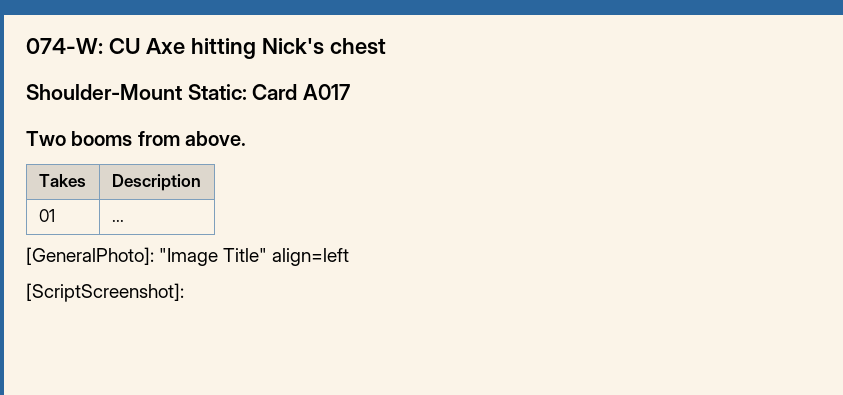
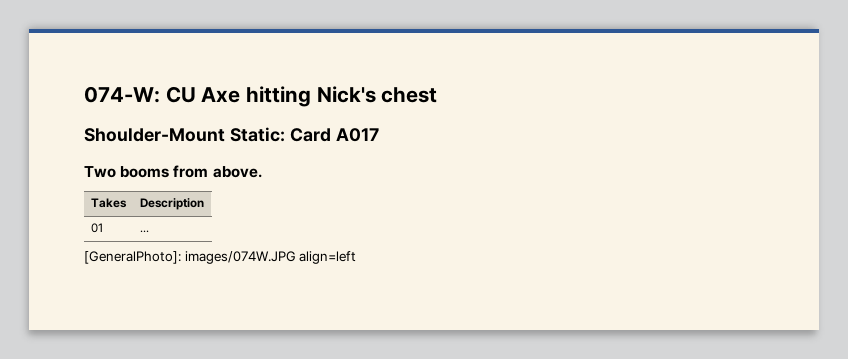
[159,248,268,266] "Image Title" -> [184,251,296,264] images/074W.JPG
[26,283,184,302] // [ScriptScreenshot]: -> (357, 257) none

